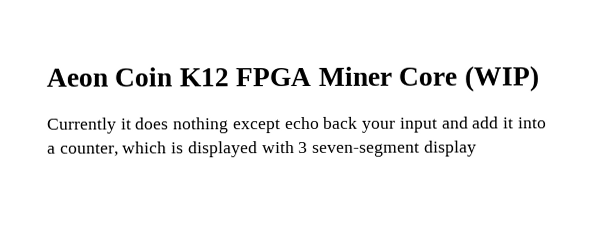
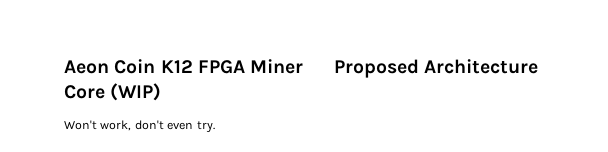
[47,116,547,134] [47,140,477,158] Currently it does nothing except echo back your input and add it into a counter, which is displayed with 3 seven-segment display -> [64,120,215,133] [334,59,539,78] Won't work, don't even try. // Proposed Architecture

